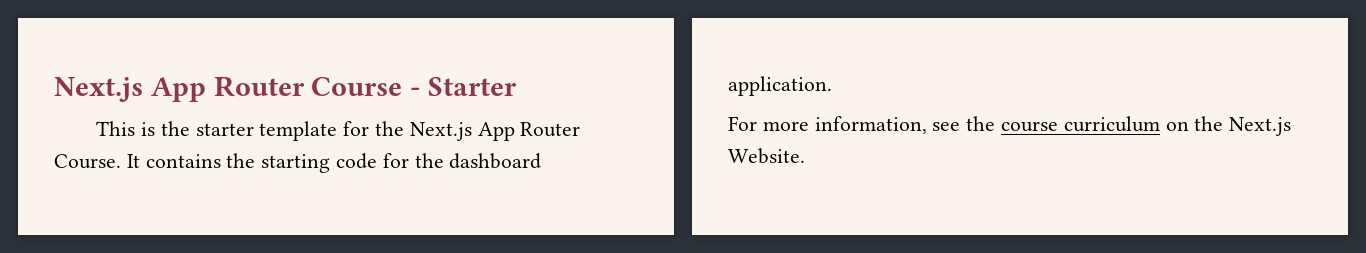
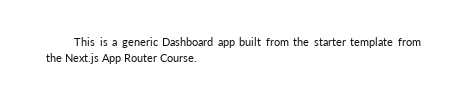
[54,76,518,102] [96,121,155,136] Next.js App Router Course - Starter // This is -> [74,37,289,48] This is a generic Dashboard app built from
[343,121,370,136] for -> [398,38,422,46] from
[126,153,542,173] [728,76,832,96] [728,116,1292,136] [728,148,805,164] It contains the starting code for the dashboard application. // For more information, see the course curriculum on the Next.js Website. -> (197, 58) none

